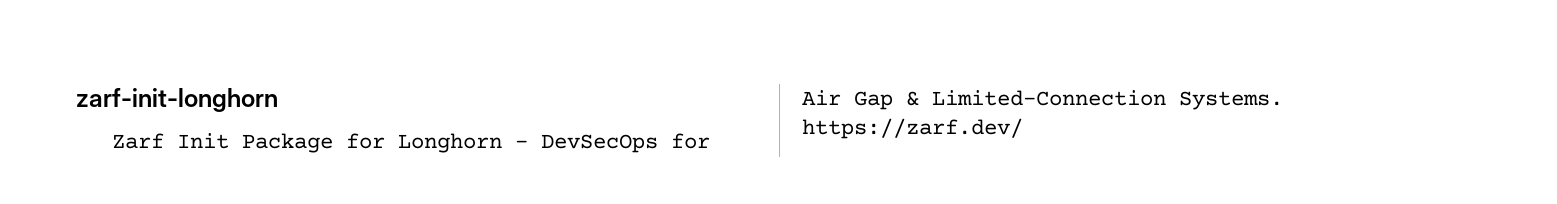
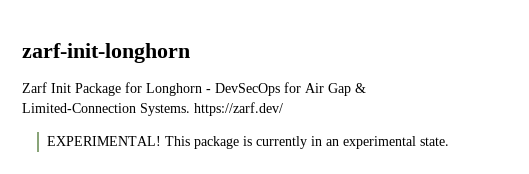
(1023, 128) none -> [46,136,449,149] // EXPERIMENTAL! This package is currently in an experimental state.

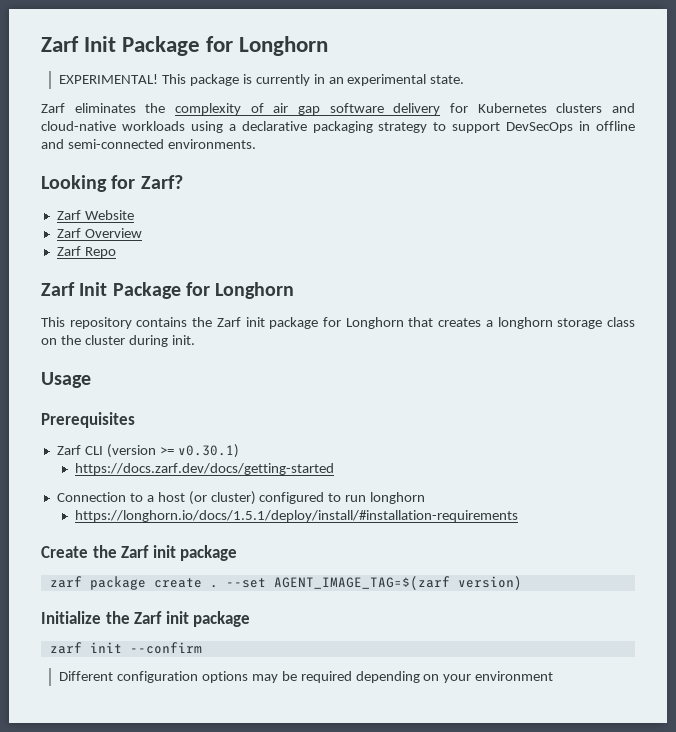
[22,43,190,63] [22,82,366,96] [22,102,283,116] zarf-init-longhorn // Zarf Init Package for Longhorn - DevSecOps for Air Gap & Limited-Connection Systems. https://zarf.dev/ -> [41,36,329,56] Zarf Init Package for Longhorn
(449, 141) none -> [41,103,635,115] [41,121,635,133] [41,139,256,149] [41,175,183,192] [56,210,134,220] [56,228,142,238] [56,246,116,258] [41,282,295,299] [41,317,635,329] [41,335,195,347] [41,372,91,388] [41,412,135,428] [56,444,239,458] [75,463,335,475] [56,491,426,505] [75,510,519,522] [41,545,238,561] [49,576,522,590] [41,611,251,627] [49,642,202,654] [59,671,554,683] // Zarf eliminates the complexity of air gap software delivery for Kubernetes clusters and cloud-native workloads using a declarative packaging strategy to support DevSecOps in offline and semi-connected environments. // Looking for Zarf? // Zarf Website // Zarf Overview // Zarf Repo // Zarf Init Package for Longhorn // This repository contains the Zarf init package for Longhorn that creates a longhorn storage class on the cluster during init. // Usage // Prerequisites // Zarf CLI (version >= v0.30.1) // https://docs.zarf.dev/docs/getting-started // Connection to a host (or cluster) configured to run longhorn // https://longhorn.io/docs/1.5.1/deploy/install/#installation-requirements // Create the Zarf init package // zarf package create . --set AGENT_IMAGE_TAG=$(zarf version) // Initialize the Zarf init package // zarf init --confirm // Different configuration options may be required depending on your environment

